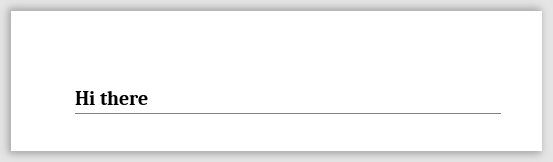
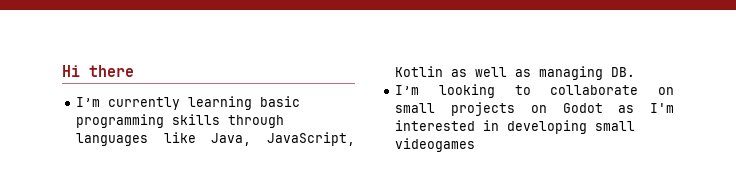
(149, 97) none -> [76,96,301,110] [76,114,285,128] [76,132,355,146] [395,66,636,80] [395,84,674,98] [395,102,674,116] [395,120,636,134] [395,138,476,152] // I’m currently learning basic programming skills through languages like Java, JavaScript, Kotlin as well as managing DB. // I’m looking to collaborate on small projects on Godot as I'm interested in developing small videogames

